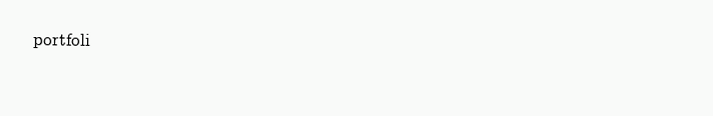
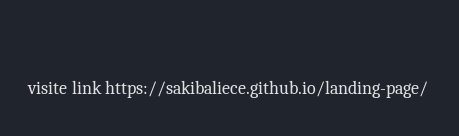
[33,33,91,49] portfoli -> [27,80,429,98] visite link https://sakibaliece.github.io/landing-page/

